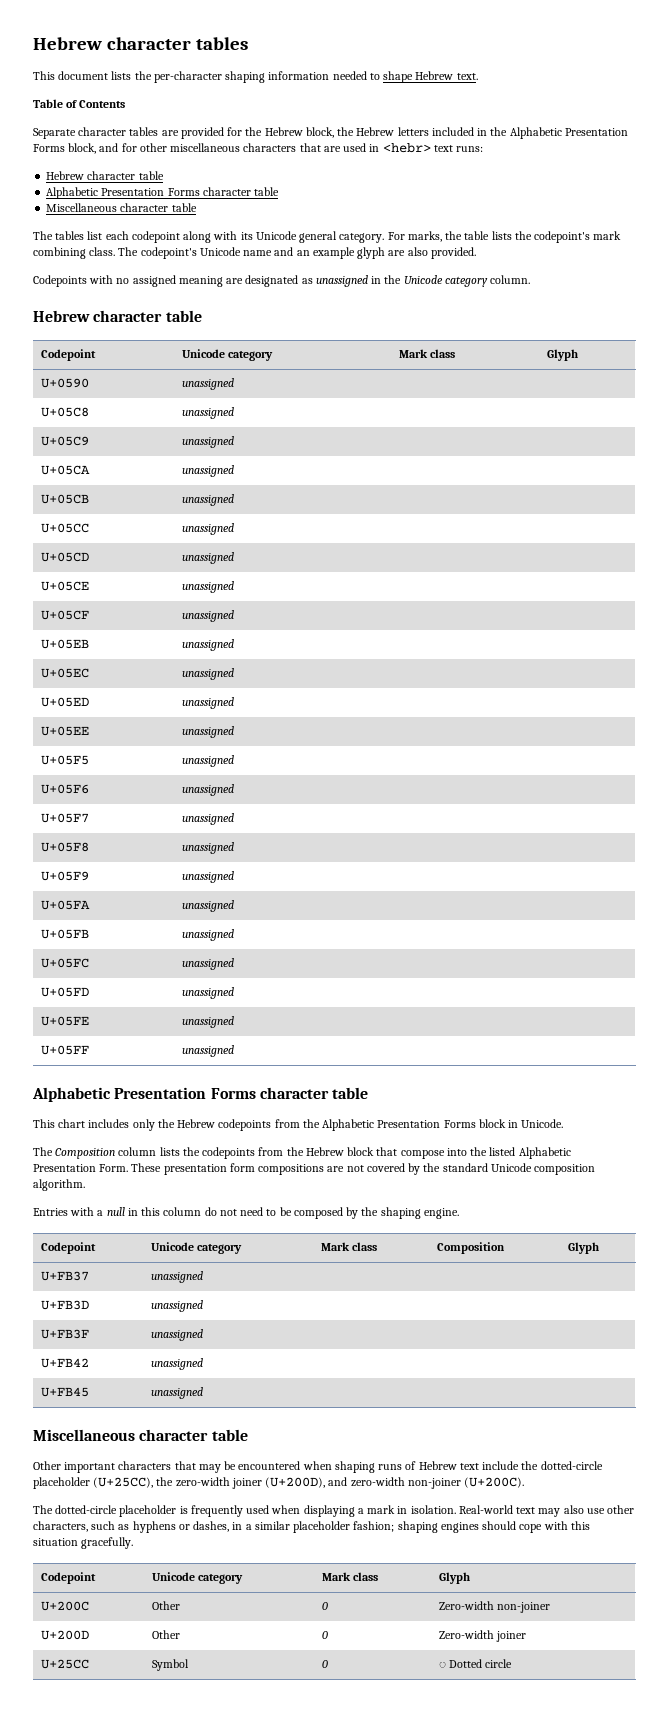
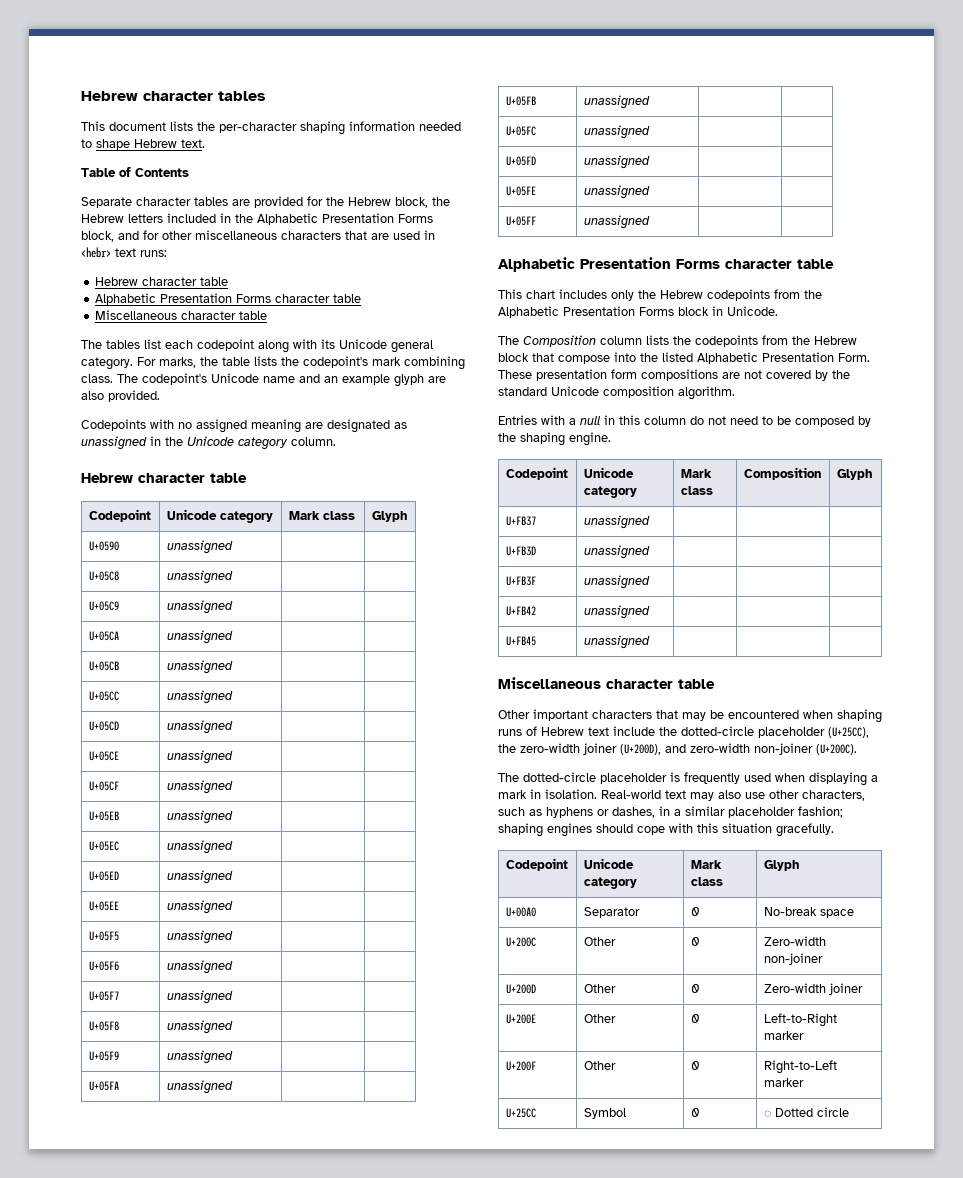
(470, 1578) none -> [505,907,536,917] [583,907,640,918] [690,907,700,916] [763,907,854,918] // U+00A0 | Separator | 0 | No-break space
(526, 1636) none -> [505,1014,536,1024] [583,1014,616,1023] [690,1014,700,1023] [763,1013,837,1027] [763,1031,804,1040] [505,1061,536,1071] [583,1061,616,1070] [690,1061,700,1070] [763,1060,837,1074] [763,1078,804,1087] // U+200E | Other | 0 | Left-to-Right marker // U+200F | Other | 0 | Right-to-Left marker

